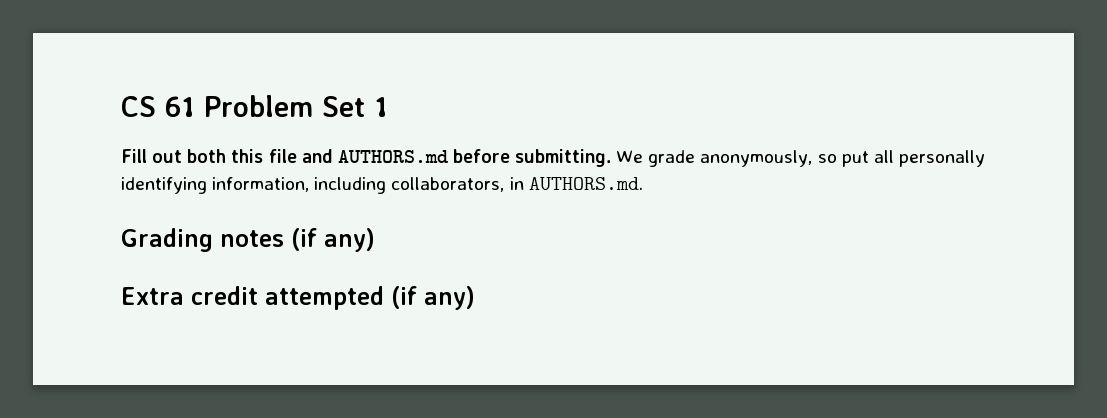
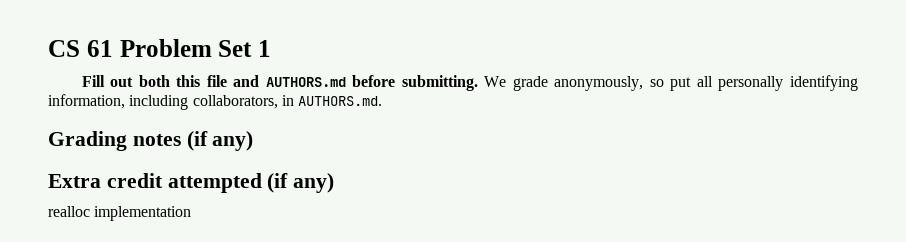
(475, 298) none -> [48,206,192,221] // realloc implementation

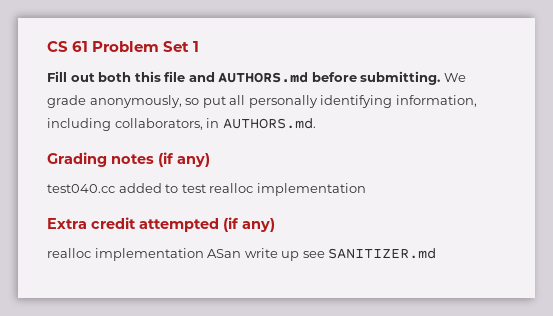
(254, 141) none -> [47,183,366,196] // test040.cc added to test realloc implementation
(192, 213) none -> [207,248,437,261] ASan write up see SANITIZER.md

